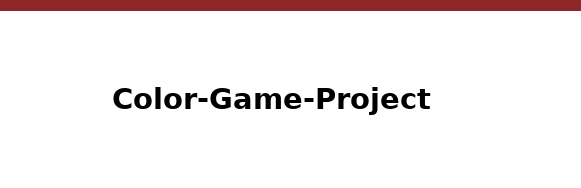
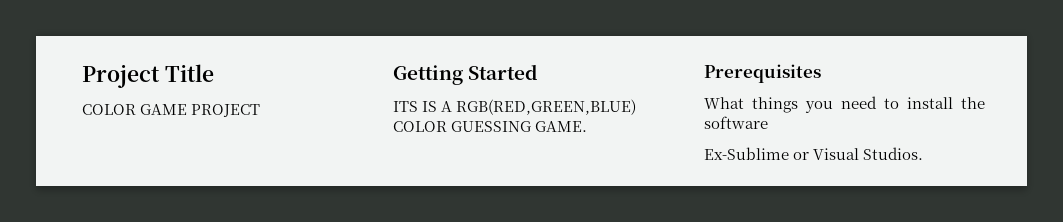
[112,87,431,115] Color-Game-Project -> [82,64,214,88] [82,104,261,117] [393,64,539,85] [393,99,637,115] [393,121,588,132] [704,64,821,83] [704,96,985,113] [704,116,768,129] [704,147,924,160] Project Title // COLOR GAME PROJECT // Getting Started // ITS IS A RGB(RED,GREEN,BLUE) COLOR GUESSING GAME. // Prerequisites // What things you need to install the software // Ex-Sublime or Visual Studios.

